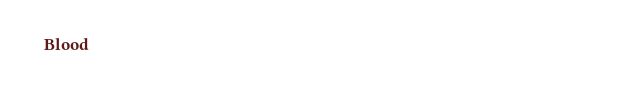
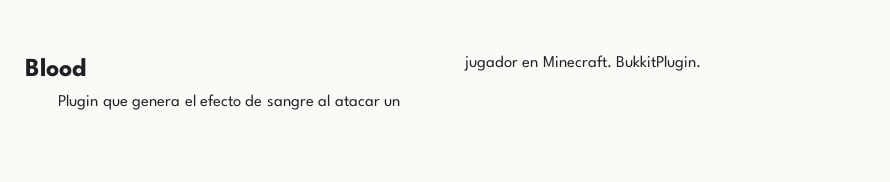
(89, 44) none -> [58,94,401,110] [464,55,702,71] // Plugin que genera el efecto de sangre al atacar un jugador en Minecraft. BukkitPlugin.

